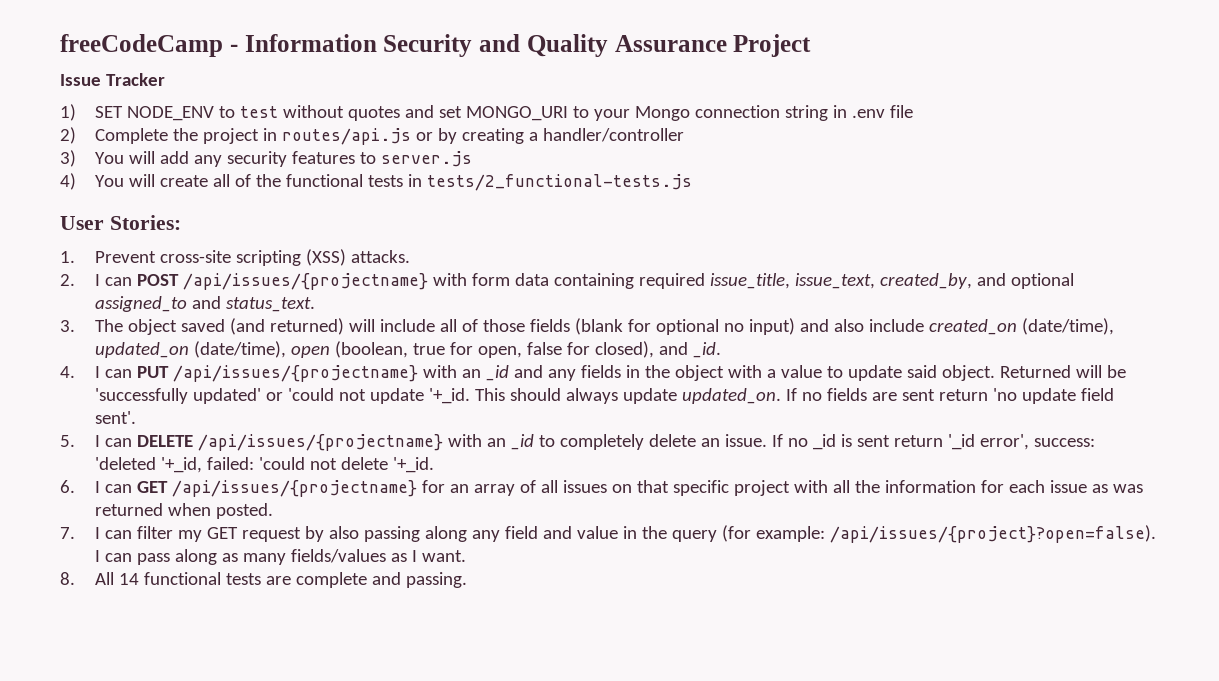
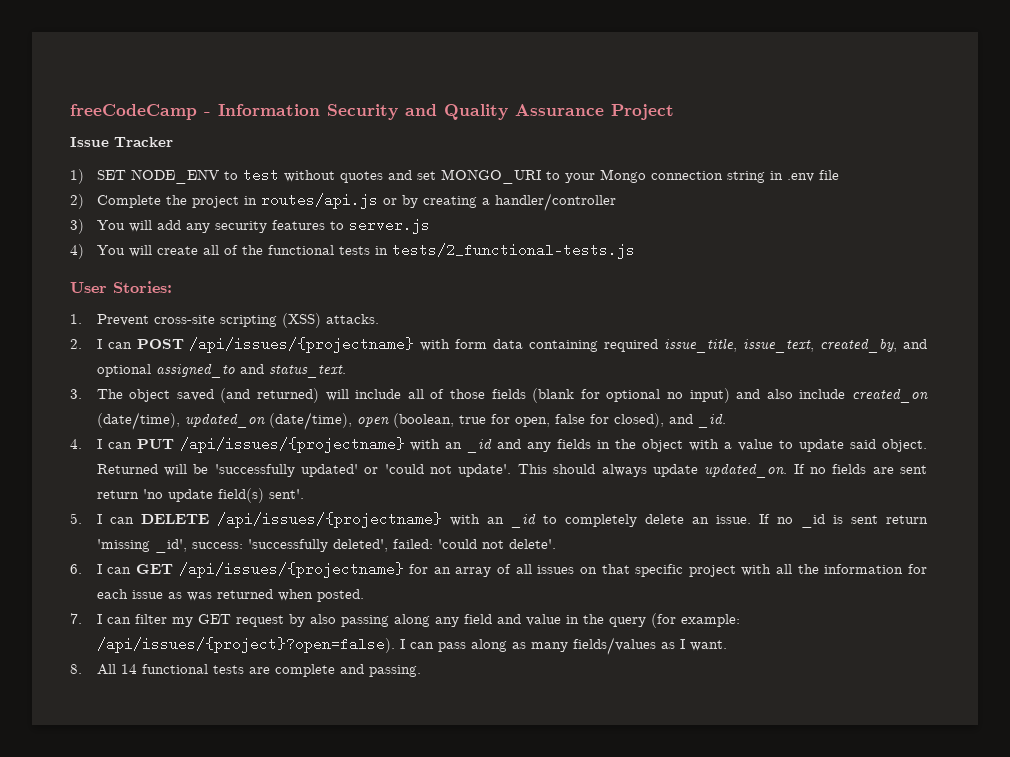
[370,388,471,404] update '+_id. -> [458,464,512,477] update'.
[1081,388,1115,401] field -> [217,488,264,503] field(s)
[948,434,1096,450] [95,457,203,473] '_id error', success: 'deleted '+_id, -> [96,539,388,553] 'missing _id', success: 'successfully deleted',
[341,457,435,473] delete '+_id. -> [508,539,556,549] delete'.

